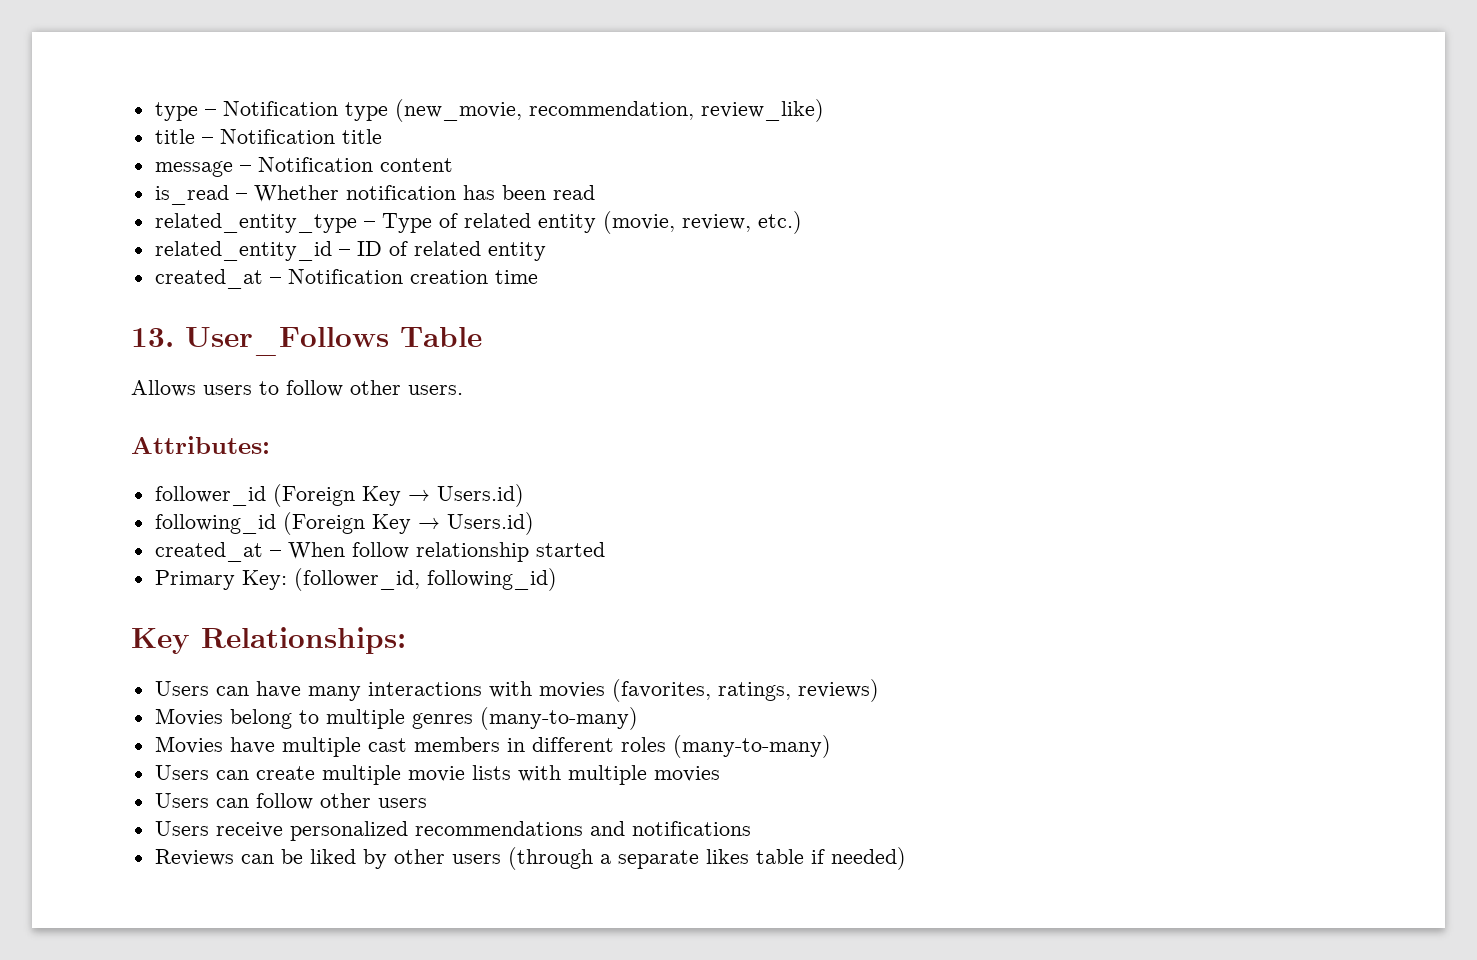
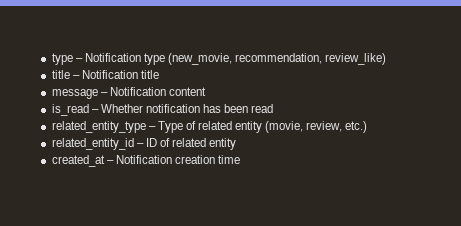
[131,327,482,356] [131,380,463,397] [131,436,270,454] [154,484,524,507] [154,512,534,535] [154,542,605,562] [154,568,557,591] [131,627,406,654] [154,679,879,702] [154,707,638,730] [154,735,831,758] [154,765,720,785] [154,793,427,810] [154,821,751,841] [154,847,906,870] // 13. User_Follows Table // Allows users to follow other users. // Attributes: // follower_id (Foreign Key → Users.id) // following_id (Foreign Key → Users.id) // created_at – When follow relationship started // Primary Key: (follower_id, following_id) // Key Relationships: // Users can have many interactions with movies (favorites, ratings, reviews) // Movies belong to multiple genres (many-to-many) // Movies have multiple cast members in different roles (many-to-many) // Users can create multiple movie lists with multiple movies // Users can follow other users // Users receive personalized recommendations and notifications // Reviews can be liked by other users (through a separate likes table if needed) -> (241, 159) none

